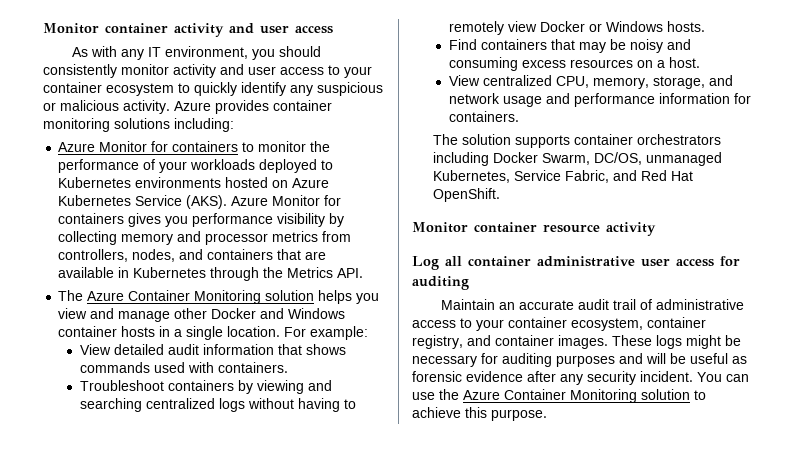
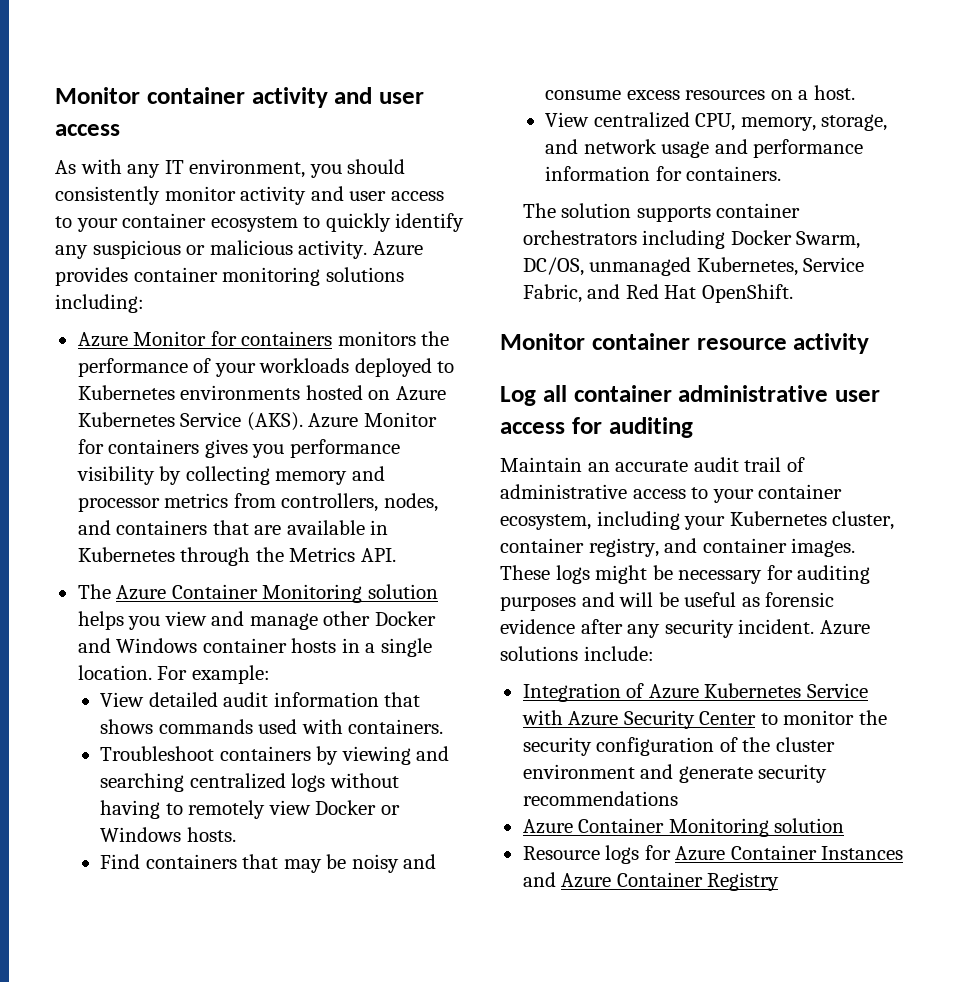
[242,141,307,152] to monitor -> [337,331,416,346] monitors
[448,57,518,71] consuming -> [545,90,622,100] consume
(643, 324) none -> [596,511,895,530] including your Kubernetes cluster,
[697,372,749,382] [412,389,706,403] [412,407,547,421] You can use the Azure Container Monitoring solution to achieve this purpose. -> [819,620,870,635] [500,646,654,661] [522,683,868,702] [521,710,887,729] [522,737,835,756] [522,764,828,783] [522,791,678,806] [522,818,845,837] [522,845,904,864] [522,872,780,891] Azure solutions include: // Integration of Azure Kubernetes Service with Azure Security Center to monitor the security configuration of the cluster environment and generate security recommendations // Azure Container Monitoring solution // Resource logs for Azure Container Instances and Azure Container Registry

